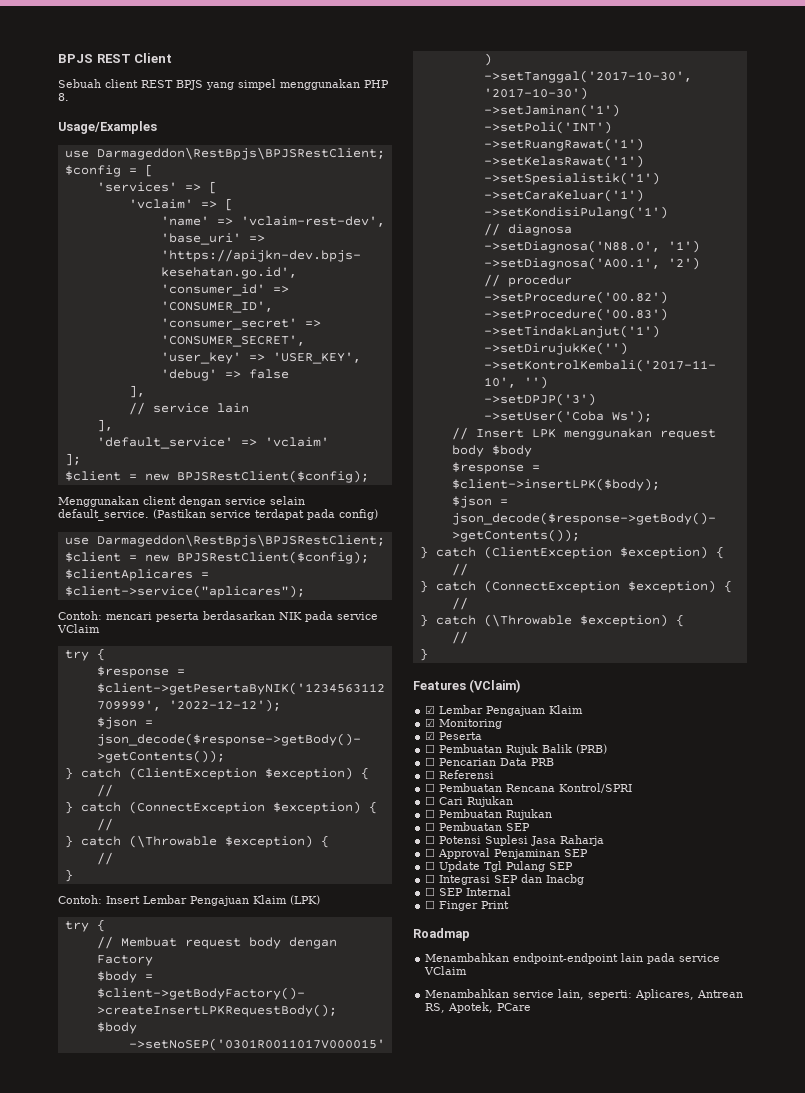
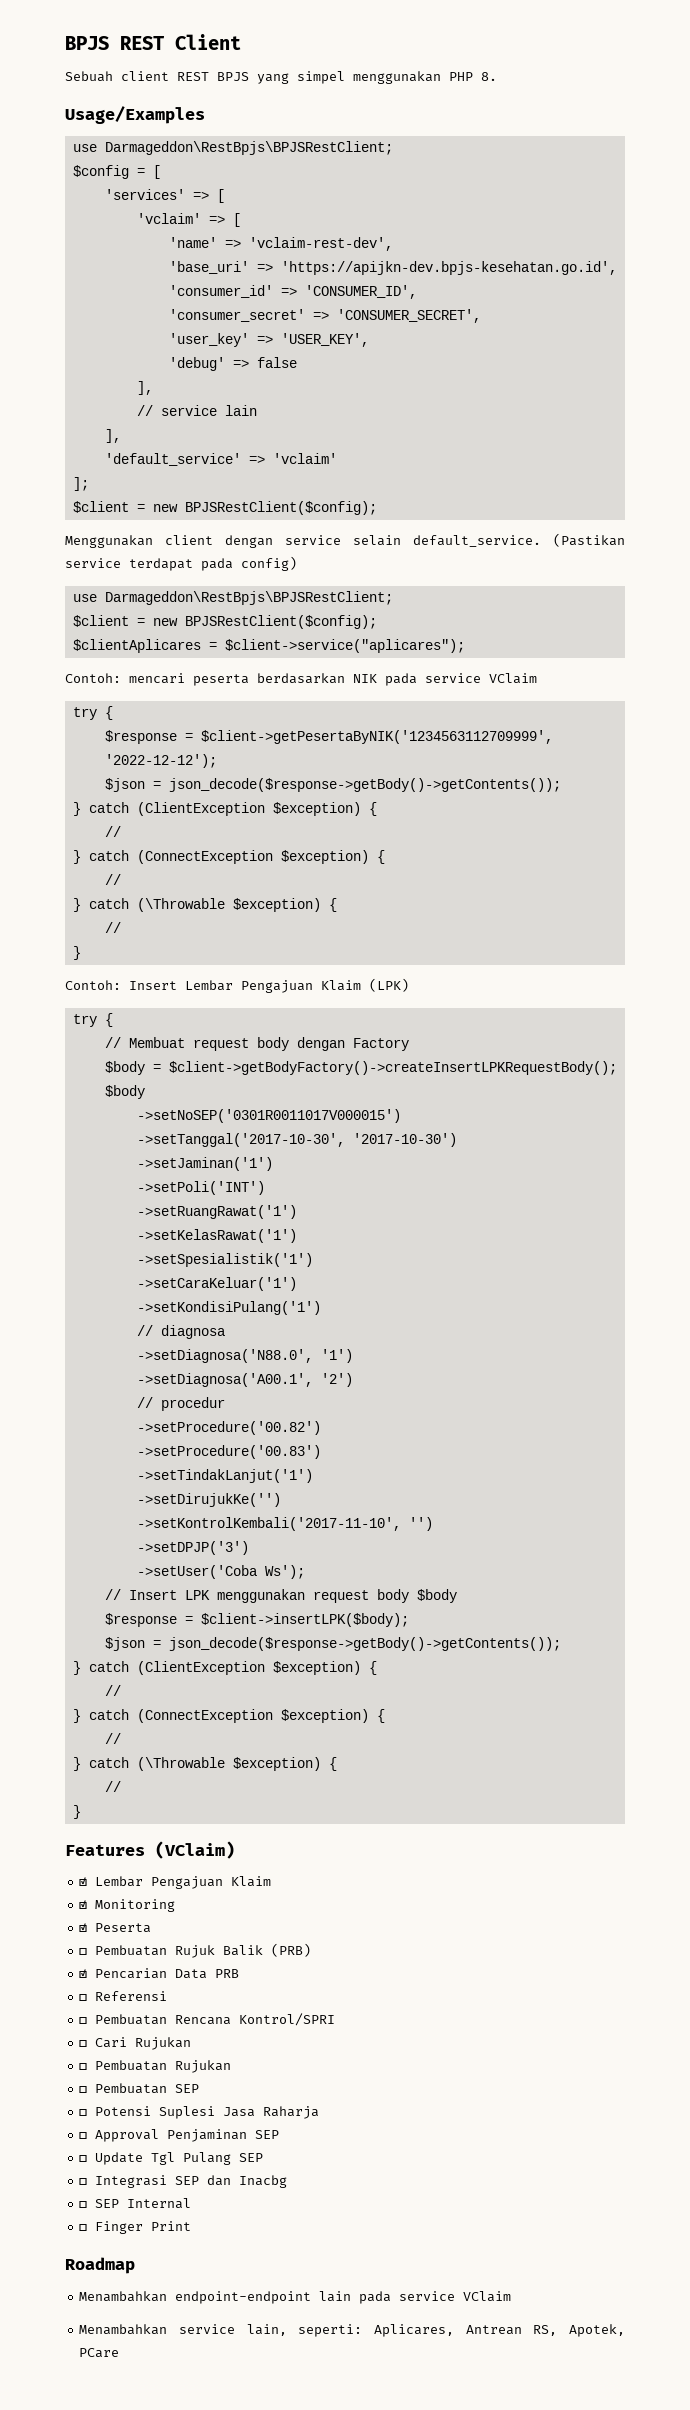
[425,757,436,766] ☐ -> [79,1969,88,1978] ☑

